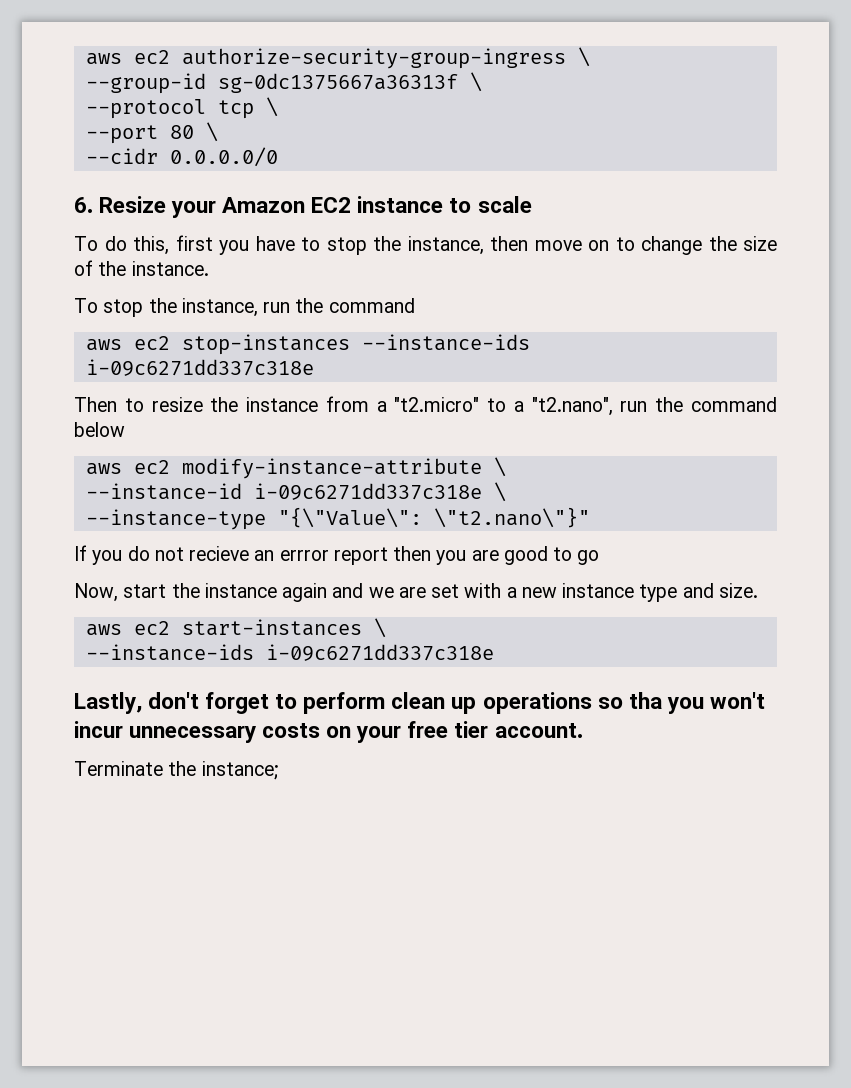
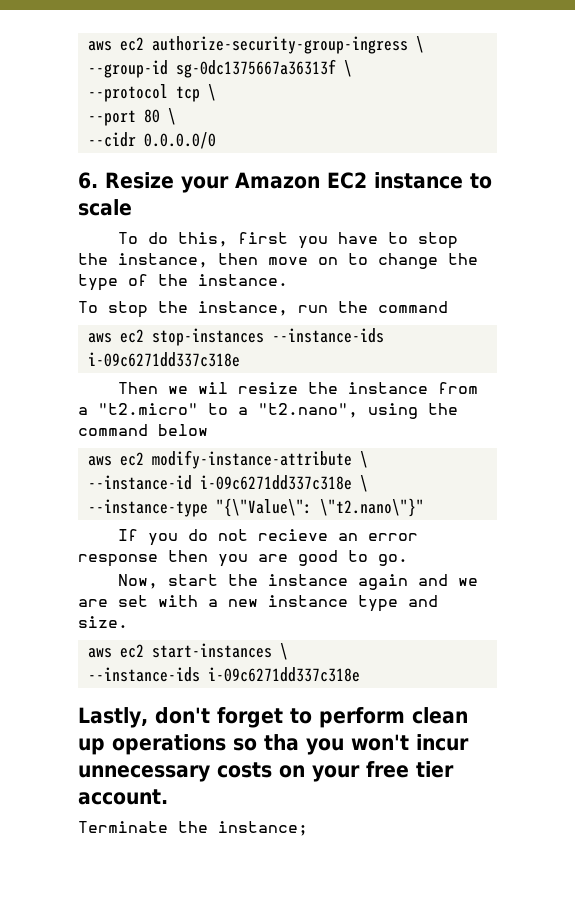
[743,236,777,251] size -> [78,274,118,291] type
[124,398,144,412] to -> [168,382,229,394] we wil
[620,401,648,412] run -> [368,403,418,419] using
[279,547,388,565] errror report -> [368,533,419,541] [78,554,158,567] error response
[577,550,600,565] go -> [378,554,408,566] go.

